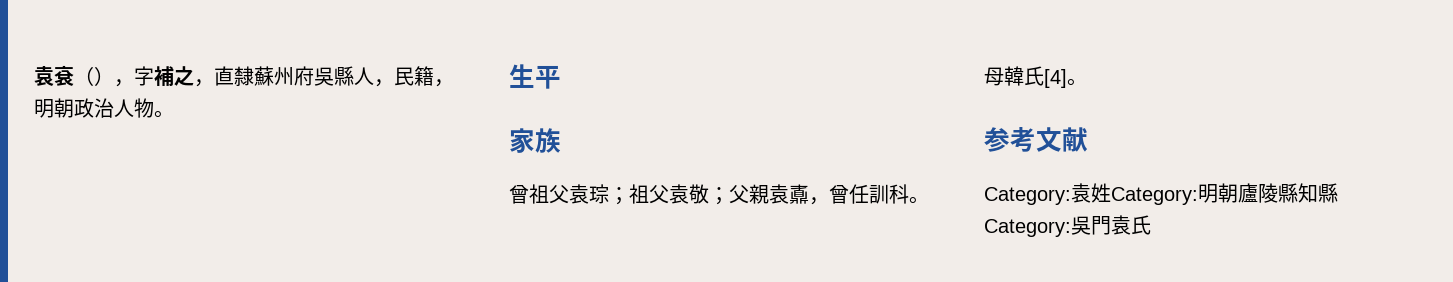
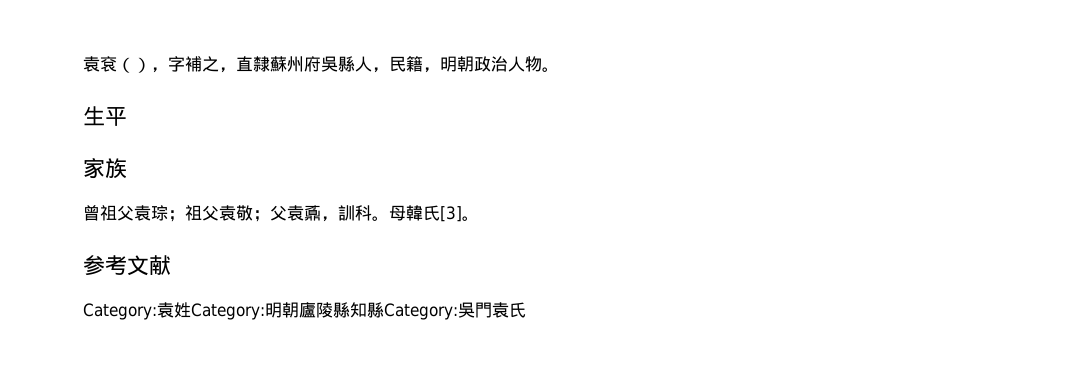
[749,184,869,205] 親袁鼒，曾任 -> [287,205,338,222] 袁鼒，
[1044,69,1067,88] [4] -> [440,206,462,222] [3]

